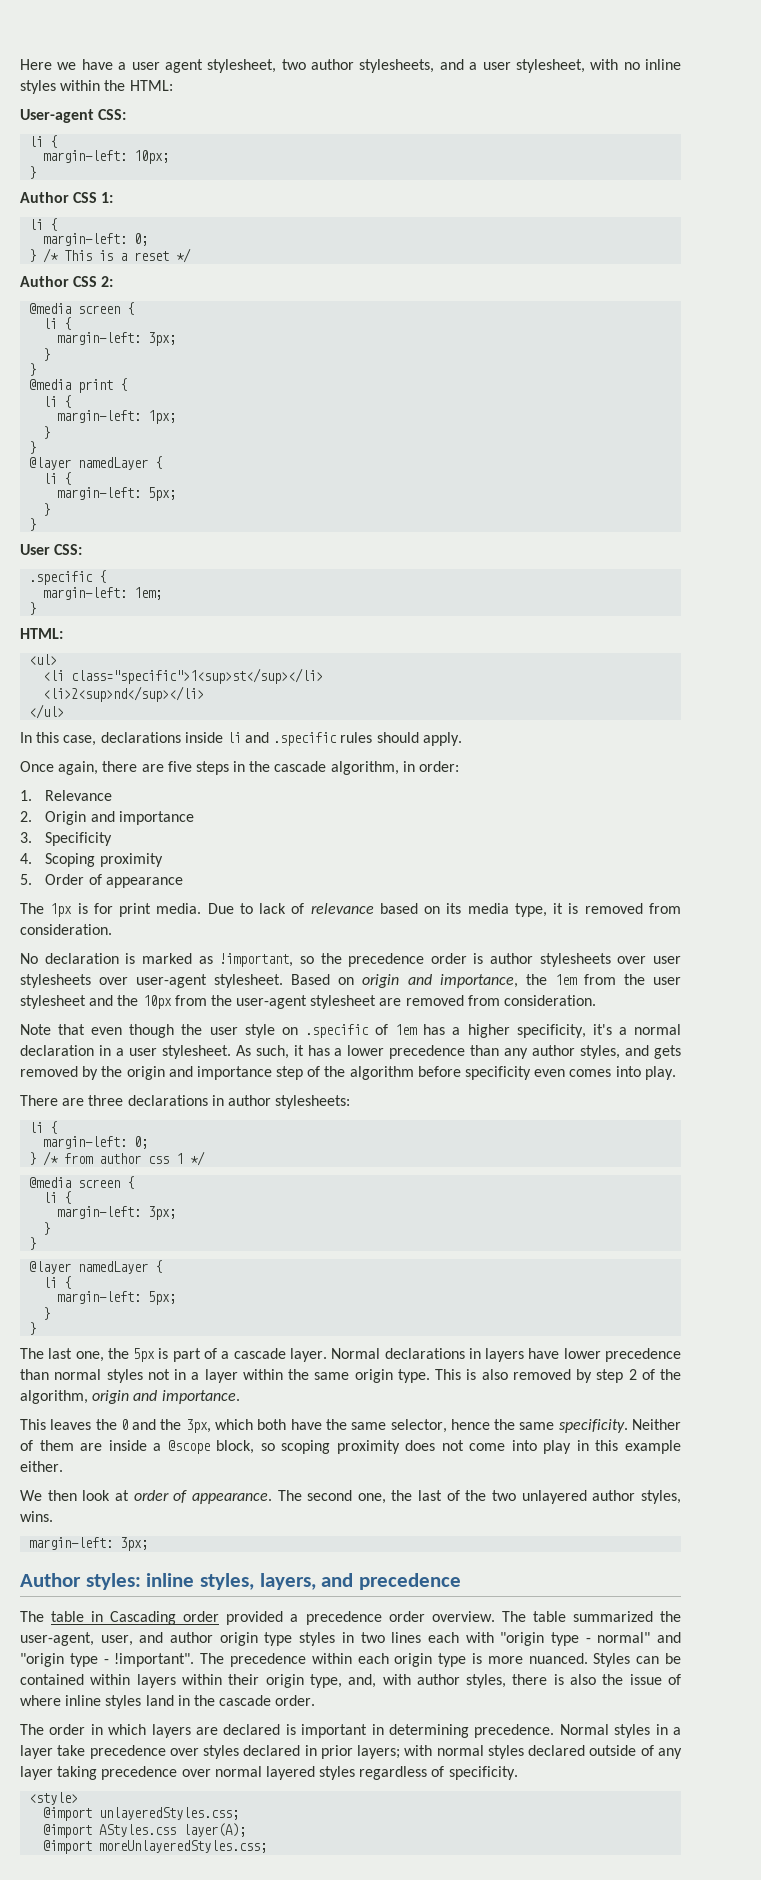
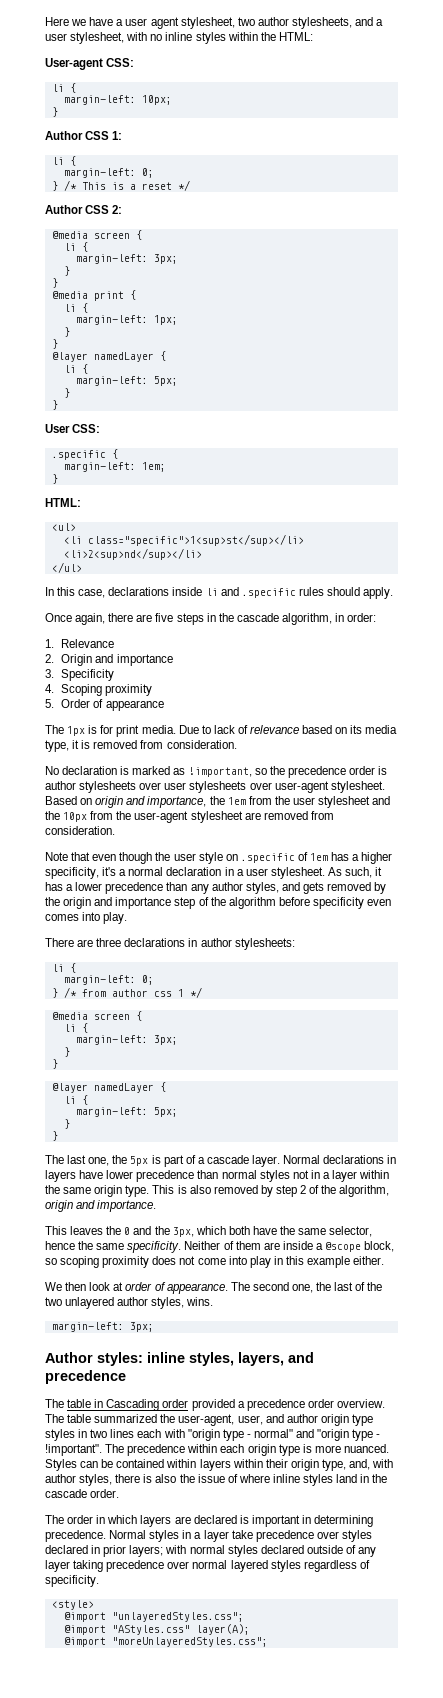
[99,1807,240,1820] [43,1824,177,1838] unlayeredStyles.css; // @import AStyles.css -> [111,1612,244,1622] [63,1625,190,1635] "unlayeredStyles.css"; // @import "AStyles.css"
[99,1840,268,1853] moreUnlayeredStyles.css; -> [111,1637,268,1647] "moreUnlayeredStyles.css";

